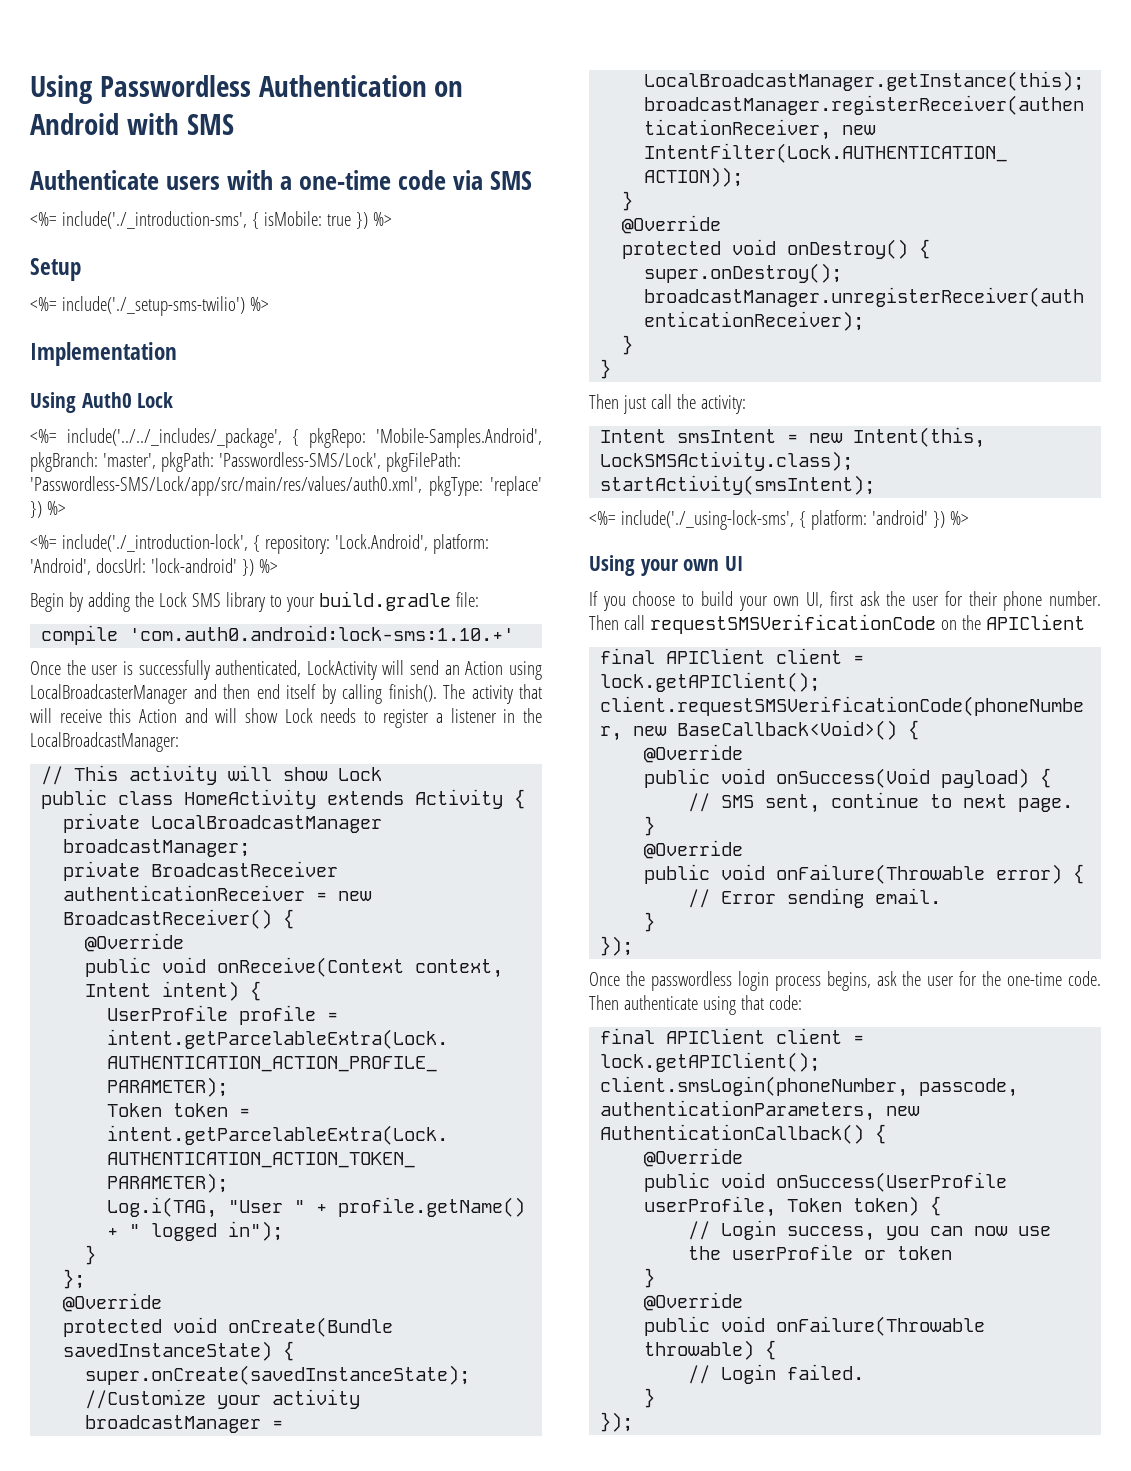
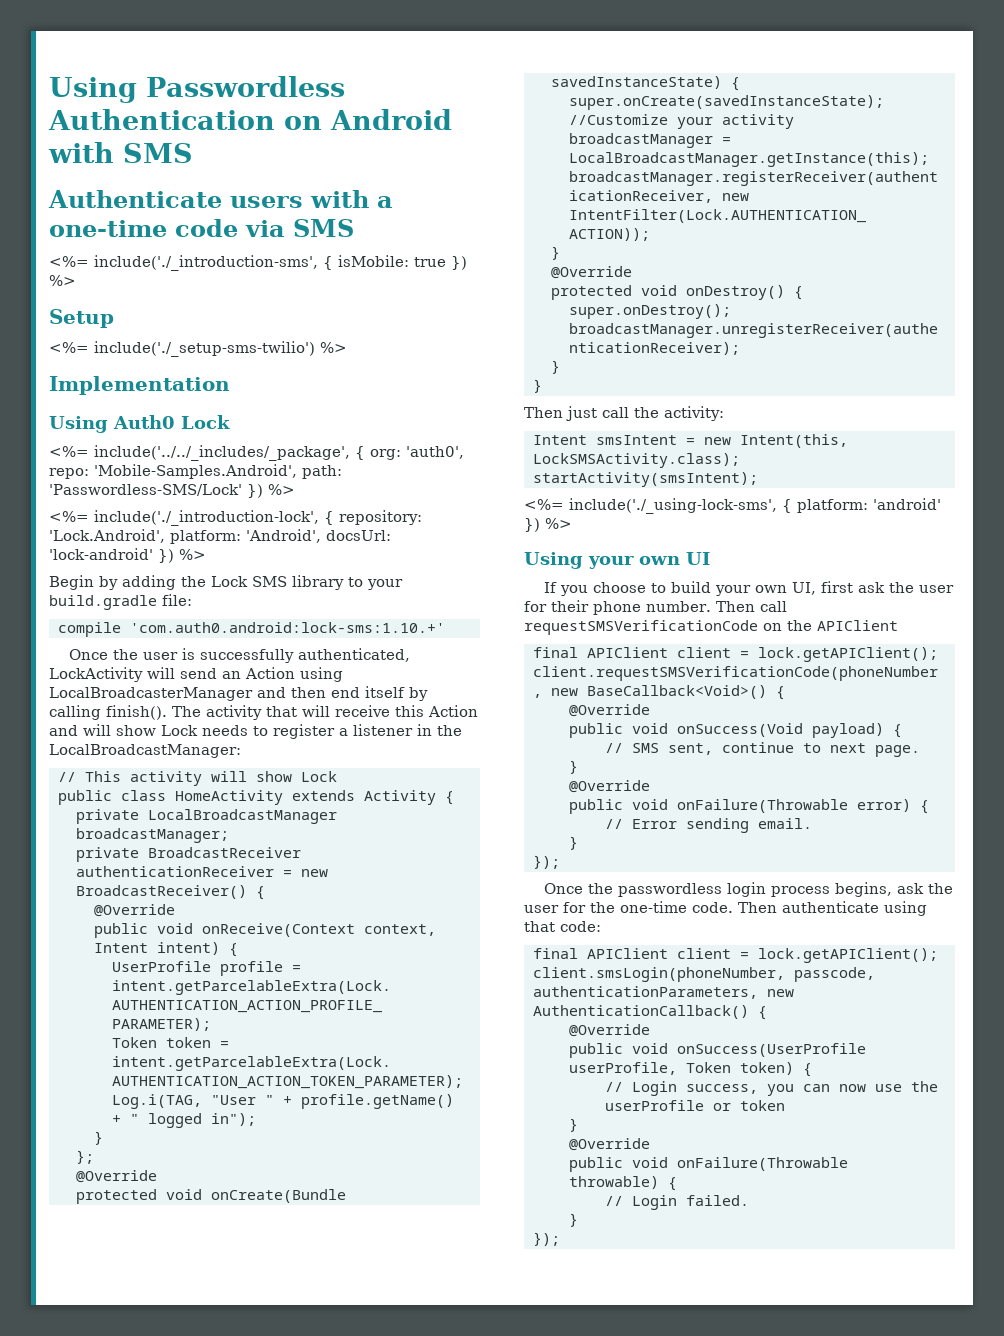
[309,428,542,448] [30,452,461,472] [30,476,542,496] pkgRepo: 'Mobile-Samples.Android', pkgBranch: 'master', pkgPath: 'Passwordless-SMS/Lock', pkgFilePath: 'Passwordless-SMS/Lock/app/src/main/res/values/auth0.xml', pkgType: 'replace' -> [370,446,464,460] [49,464,342,479] [49,484,242,496] org: 'auth0', repo: 'Mobile-Samples.Android', path: 'Passwordless-SMS/Lock'

